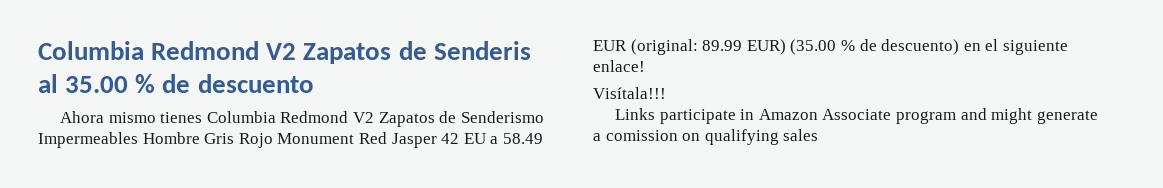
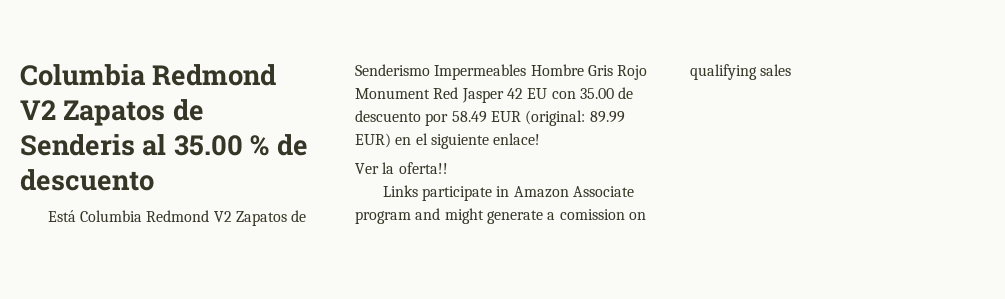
[60,111,203,123] Ahora mismo tienes -> [47,210,76,222] Está
[490,136,499,144] a -> [551,87,634,99] [355,110,449,126] con 35.00 de descuento por
[790,39,960,55] (35.00 % de descuento) -> (391, 140) none
[593,87,666,99] Visítala!!! -> [355,162,448,174] Ver la oferta!!

